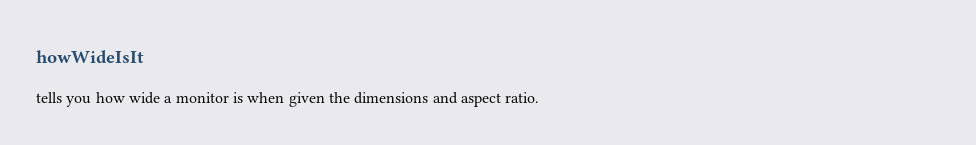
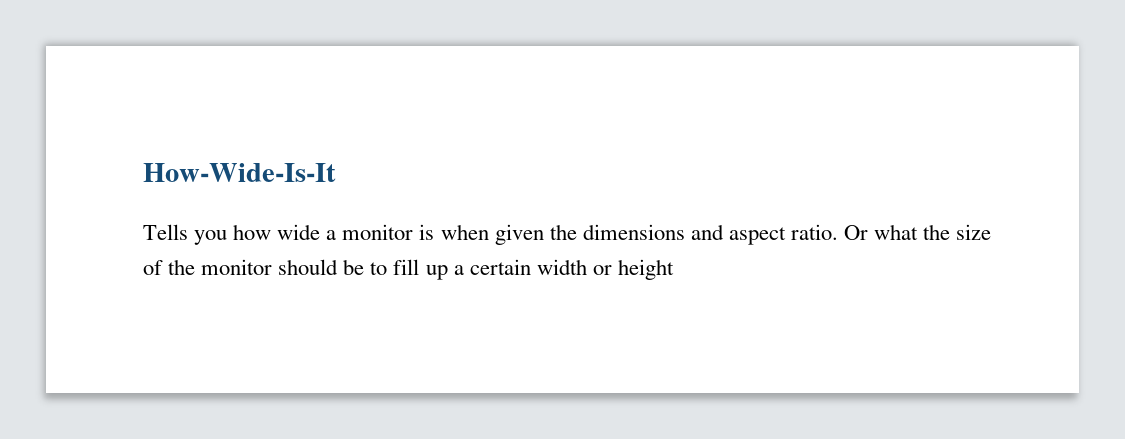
[36,50,144,64] [36,92,62,103] howWideIsIt // tells -> [143,163,336,182] [143,224,188,240] How-Wide-Is-It // Tells
(540, 97) none -> [844,224,992,240] [143,259,674,280] Or what the size of the monitor should be to fill up a certain width or height

